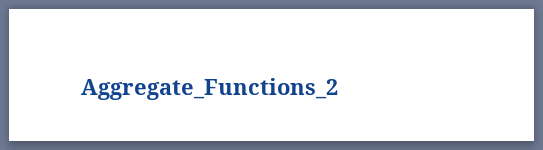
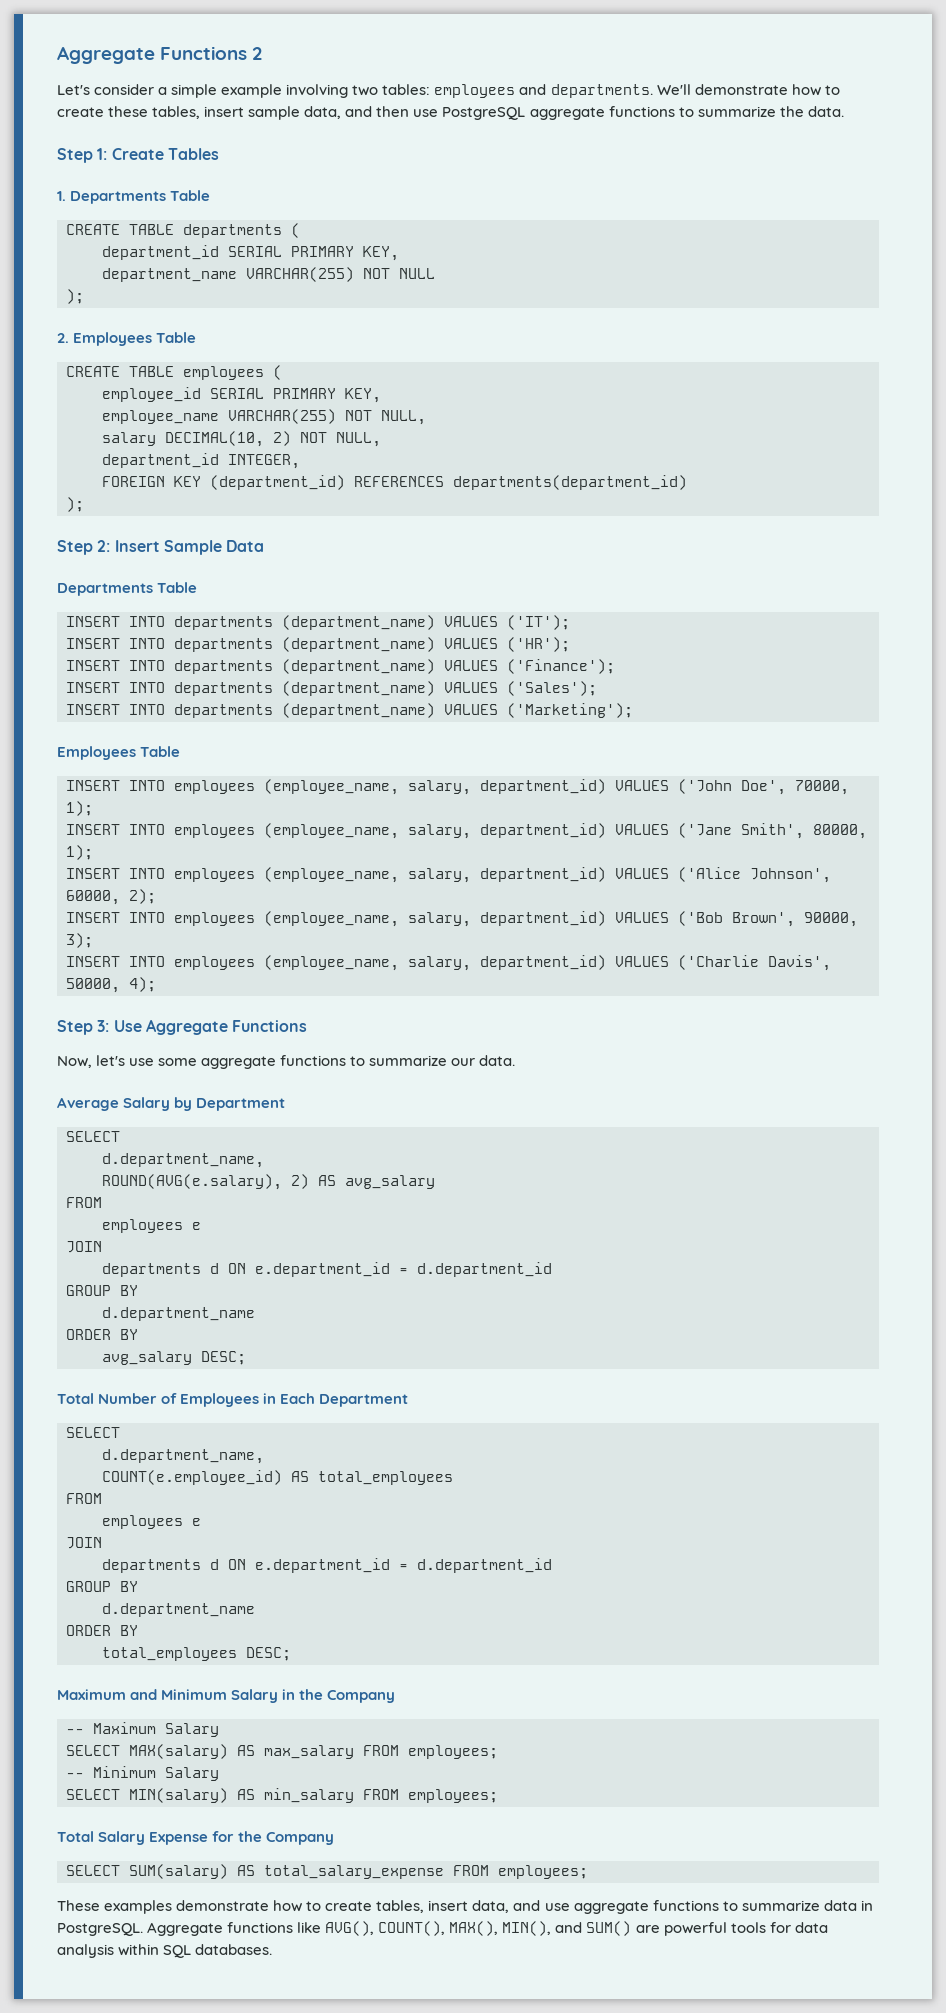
[81,78,338,100] Aggregate_Functions_2 -> [57,46,263,64] [57,84,840,98] [57,106,844,120] [57,148,219,163] [57,190,211,204] [66,223,300,238] [102,245,399,261] [102,267,435,282] [66,289,84,304] [57,332,197,346] [66,365,282,380] [102,387,381,403] [102,409,426,425] [102,431,381,447] [102,453,300,469] [102,475,687,490] [66,497,84,512] [57,540,265,555] [57,582,198,596] [66,615,570,630] [66,637,570,652] [66,659,615,674] [66,681,597,696] [66,703,633,718] [57,746,181,760] [66,779,849,795] [66,801,93,816] [66,823,867,839] [66,845,93,860] [66,867,831,883] [66,889,156,905] [66,911,858,927] [66,933,93,948] [66,955,831,971] [66,977,156,993] [57,1019,308,1035] [57,1055,516,1069] [57,1097,286,1111] [66,1131,120,1142] [102,1153,264,1168] [102,1174,435,1190] [66,1197,102,1208] [102,1219,201,1233] [66,1241,102,1253] [102,1262,552,1277] [66,1285,138,1296] [102,1307,255,1321] [66,1329,138,1340] [102,1351,246,1365] [57,1393,409,1407] [66,1427,120,1438] [102,1449,264,1464] [102,1470,453,1485] [66,1493,102,1504] [102,1515,201,1529] [66,1537,102,1549] [102,1558,552,1573] [66,1581,138,1592] [102,1603,255,1617] [66,1625,138,1636] [102,1647,291,1661] [57,1689,396,1703] [66,1722,219,1737] [66,1744,498,1759] [66,1766,219,1781] [66,1788,498,1803] [57,1831,335,1845] [66,1864,588,1879] [57,1900,873,1914] [57,1921,828,1936] [57,1944,273,1958] Aggregate Functions 2 // Let's consider a simple example involving two tables: employees and departments. We'll demonstrate how to create these tables, insert sample data, and then use PostgreSQL aggregate functions to summarize the data. // Step 1: Create Tables // 1. Departments Table // CREATE TABLE departments ( // department_id SERIAL PRIMARY KEY, // department_name VARCHAR(255) NOT NULL // ); // 2. Employees Table // CREATE TABLE employees ( // employee_id SERIAL PRIMARY KEY, // employee_name VARCHAR(255) NOT NULL, // salary DECIMAL(10, 2) NOT NULL, // department_id INTEGER, // FOREIGN KEY (department_id) REFERENCES departments(department_id) // ); // Step 2: Insert Sample Data // Departments Table // INSERT INTO departments (department_name) VALUES ('IT'); // INSERT INTO departments (department_name) VALUES ('HR'); // INSERT INTO departments (department_name) VALUES ('Finance'); // INSERT INTO departments (department_name) VALUES ('Sales'); // INSERT INTO departments (department_name) VALUES ('Marketing'); // Employees Table // INSERT INTO employees (employee_name, salary, department_id) VALUES ('John Doe', 70000, 1); // INSERT INTO employees (employee_name, salary, department_id) VALUES ('Jane Smith', 80000, 1); // INSERT INTO employees (employee_name, salary, department_id) VALUES ('Alice Johnson', 60000, 2); // INSERT INTO employees (employee_name, salary, department_id) VALUES ('Bob Brown', 90000, 3); // INSERT INTO employees (employee_name, salary, department_id) VALUES ('Charlie Davis', 50000, 4); // Step 3: Use Aggregate Functions // Now, let's use some aggregate functions to summarize our data. // Average Salary by Department // SELECT // d.department_name, // ROUND(AVG(e.salary), 2) AS avg_salary // FROM // employees e // JOIN // departments d ON e.department_id = d.department_id // GROUP BY // d.department_name // ORDER BY // avg_salary DESC; // Total Number of Employees in Each Department // SELECT // d.department_name, // COUNT(e.employee_id) AS total_employees // FROM // employees e // JOIN // departments d ON e.department_id = d.department_id // GROUP BY // d.department_name // ORDER BY // total_employees DESC; // Maximum and Minimum Salary in the Company // -- Maximum Salary // SELECT MAX(salary) AS max_salary FROM employees; // -- Minimum Salary // SELECT MIN(salary) AS min_salary FROM employees; // Total Salary Expense for the Company // SELECT SUM(salary) AS total_salary_expense FROM employees; // These examples demonstrate how to create tables, insert data, and use aggregate functions to summarize data in PostgreSQL. Aggregate functions like AVG(), COUNT(), MAX(), MIN(), and SUM() are powerful tools for data analysis within SQL databases.

